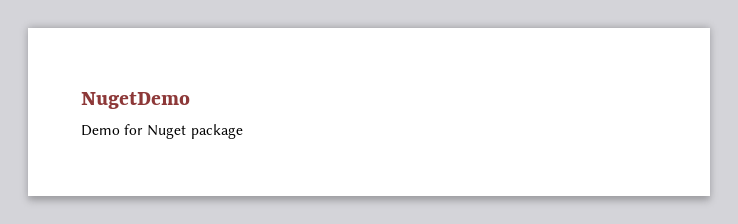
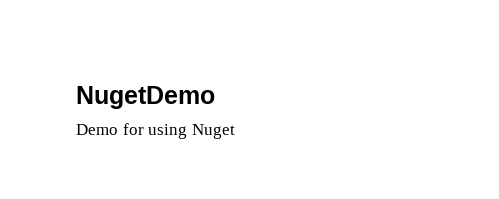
[147,124,243,139] Nuget package -> [148,124,235,139] using Nuget

